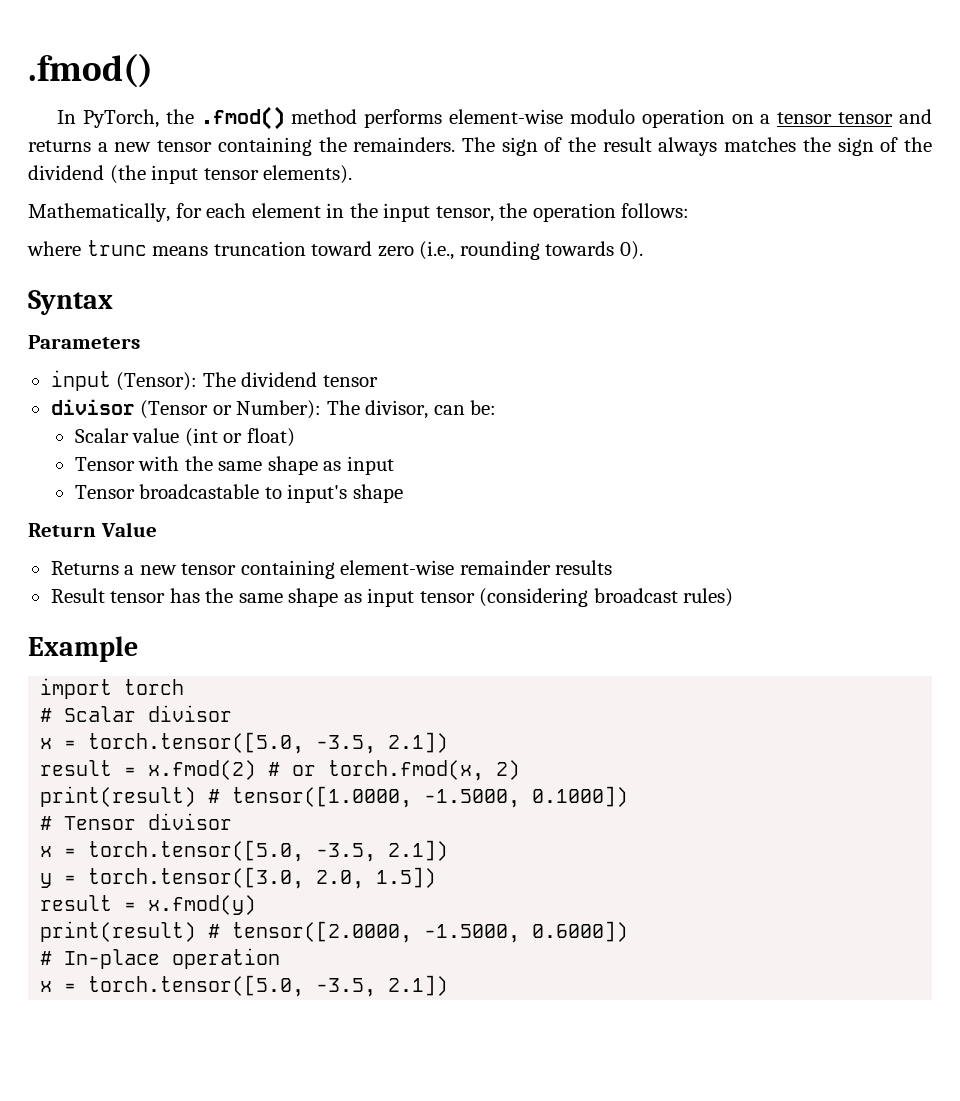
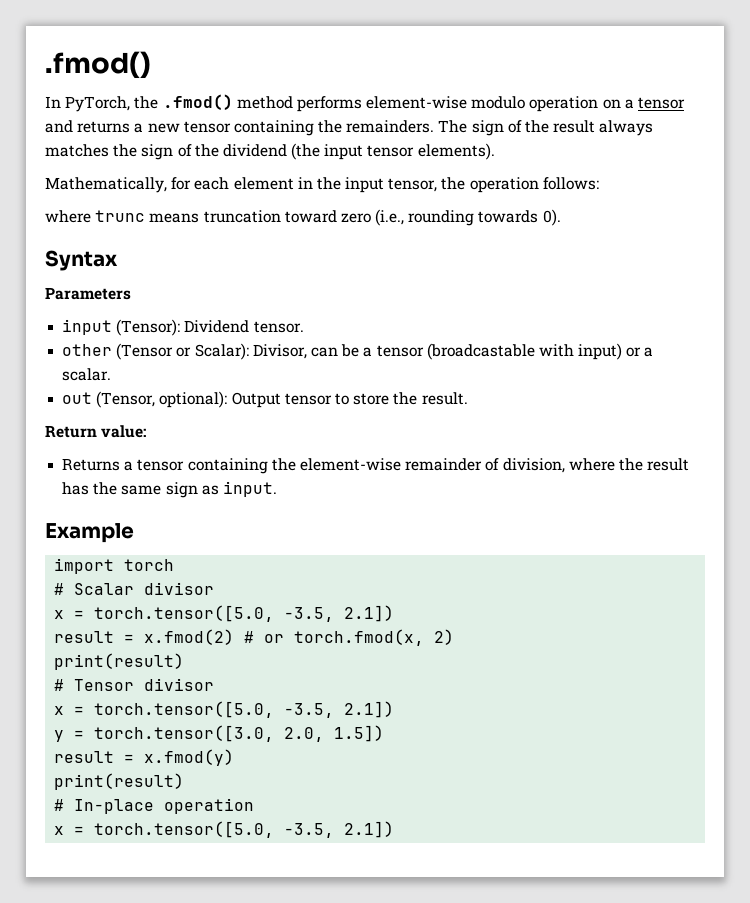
[838,112,894,124] tensor -> (686, 103) none
[202,372,378,387] [50,399,497,419] [74,428,295,447] [74,456,394,475] [74,484,403,503] The dividend tensor // divisor (Tensor or Number): The divisor, can be: // Scalar value (int or float) // Tensor with the same shape as input // Tensor broadcastable to input's shape -> [184,320,304,333] [62,343,654,360] [62,368,112,381] [62,391,468,408] Dividend tensor. // other (Tensor or Scalar): Divisor, can be a tensor (broadcastable with input) or a scalar. // out (Tensor, optional): Output tensor to store the result.
[100,522,157,537] Value -> [101,425,147,438] value:
[139,560,335,579] new tensor containing -> [137,458,296,474] tensor containing the
[555,560,613,575] [50,588,734,607] results // Result tensor has the same shape as input tensor (considering broadcast rules) -> [485,458,690,473] [62,481,277,498] of division, where the result has the same sign as input.
[208,786,629,808] # tensor([1.0000, -1.5000, 0.1000]) -> (185, 661) none
[208,921,629,943] # tensor([2.0000, -1.5000, 0.6000]) -> (185, 781) none

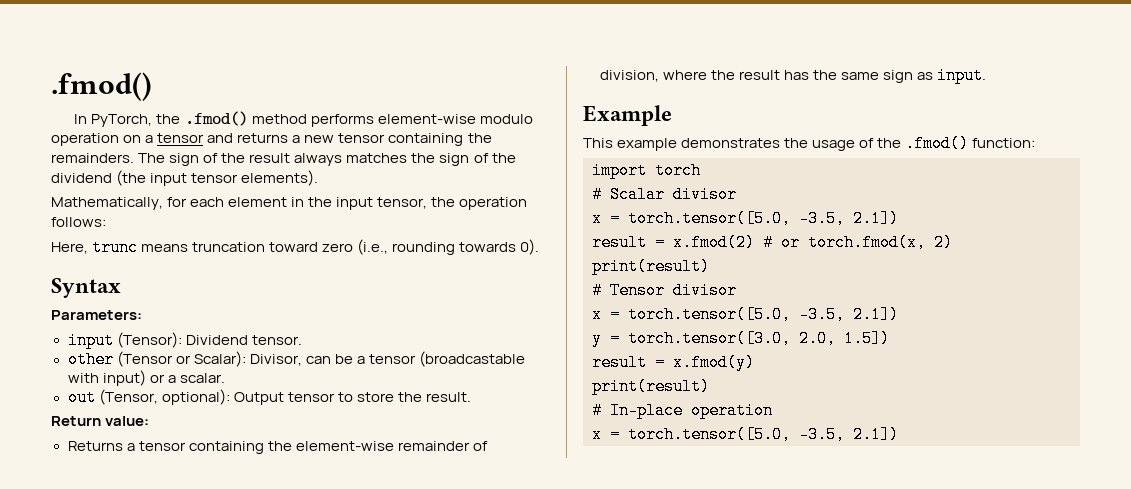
[45,210,91,223] where -> [51,242,88,254] Here,
[45,287,131,300] Parameters -> [51,310,142,320] Parameters:
(134, 533) none -> [583,135,1036,152] // This example demonstrates the usage of the .fmod() function:

